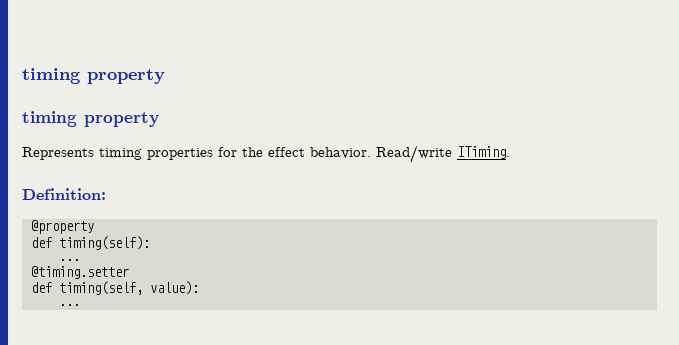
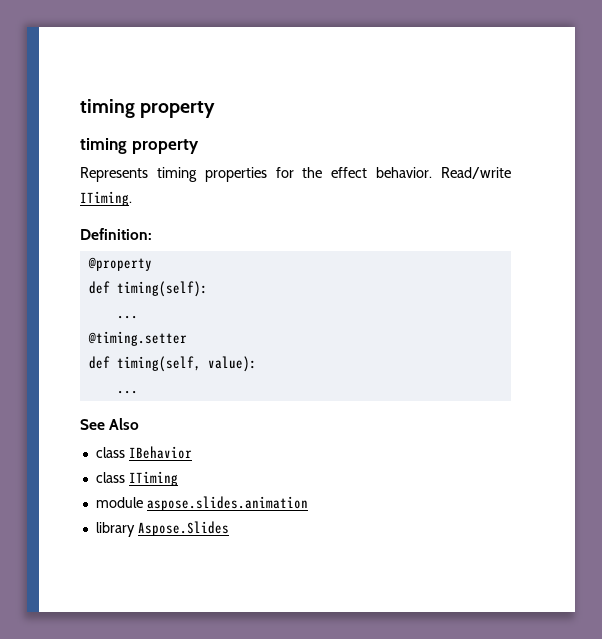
(80, 305) none -> [80,418,140,430] [95,446,192,459] [95,471,178,486] [95,496,308,511] [95,521,229,537] // See Also // class IBehavior // class ITiming // module aspose.slides.animation // library Aspose.Slides

